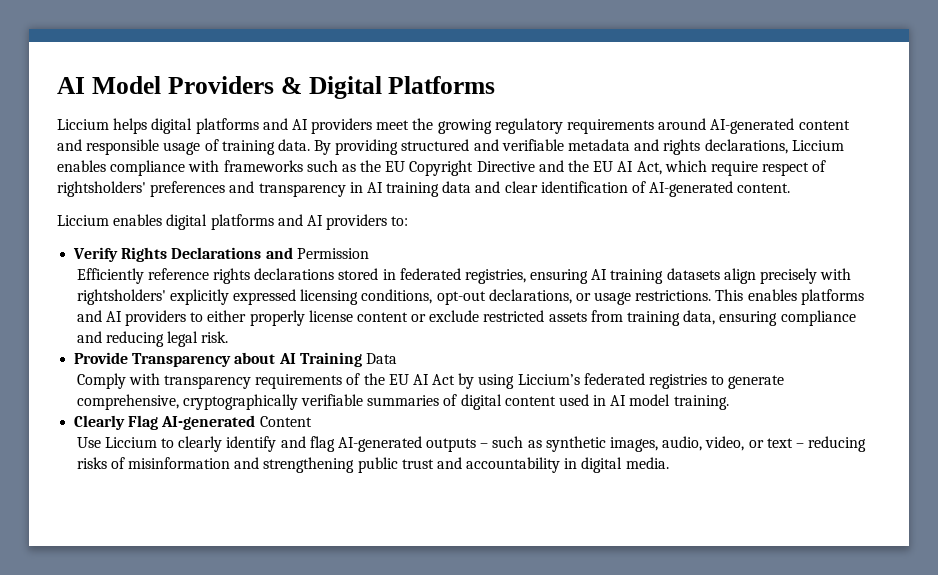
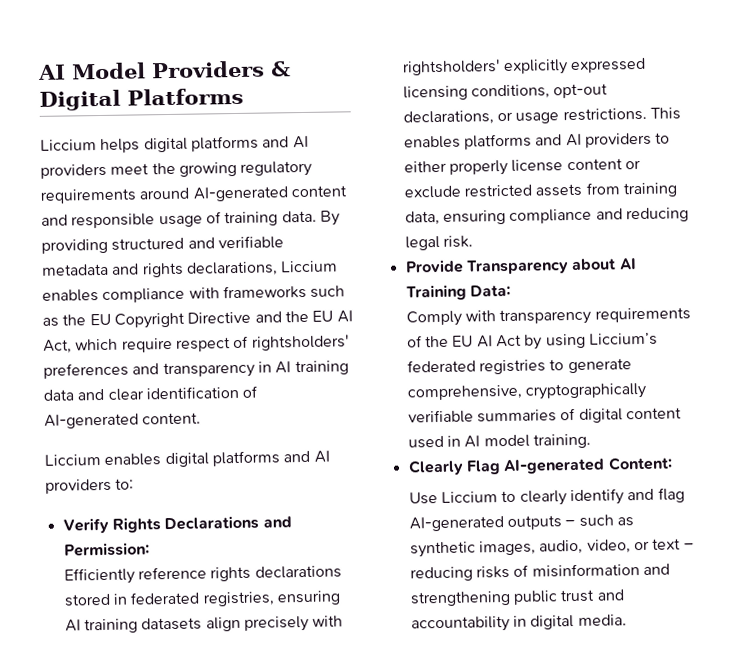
[296,248,369,259] Permission -> [63,542,150,557] Permission:
[365,353,397,364] Data -> [469,284,511,297] Data:
[259,416,312,427] Content -> [607,456,673,471] Content:

